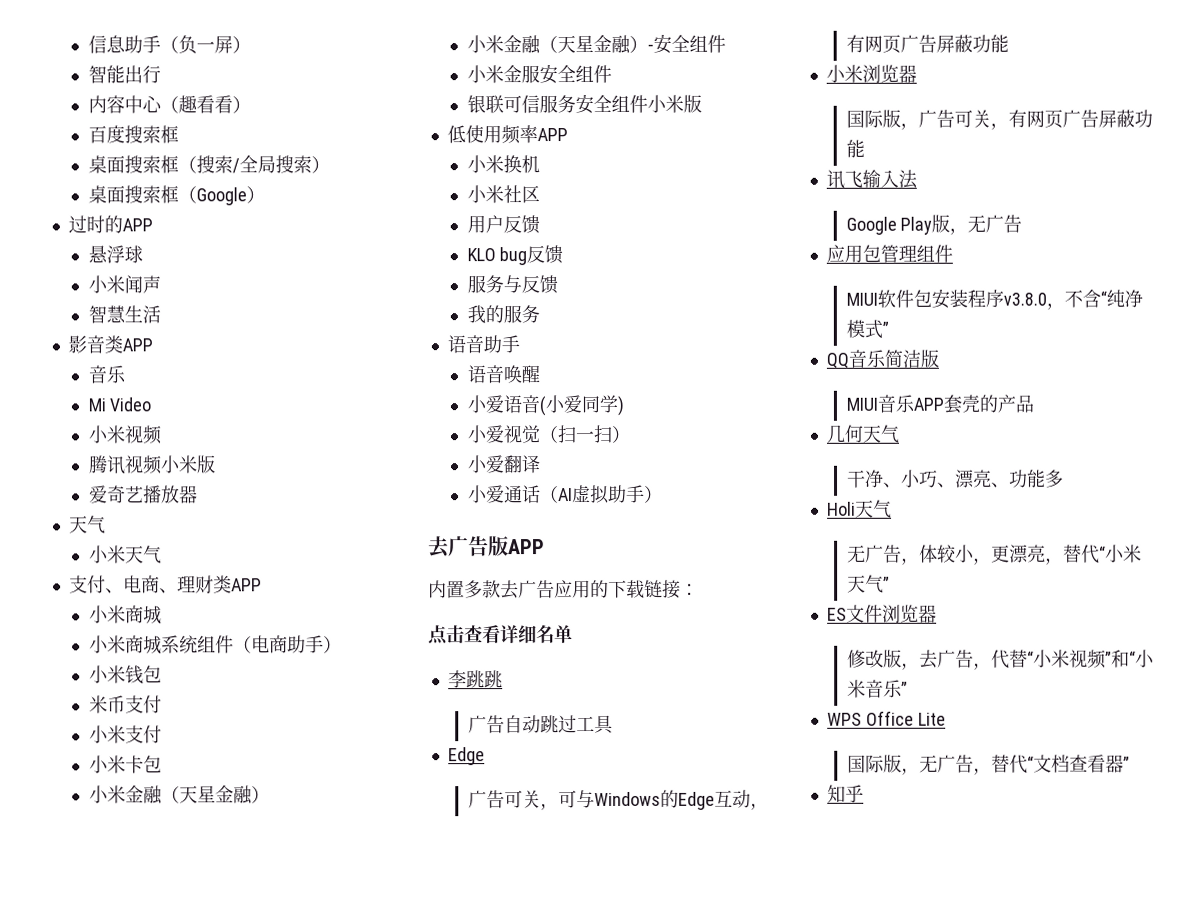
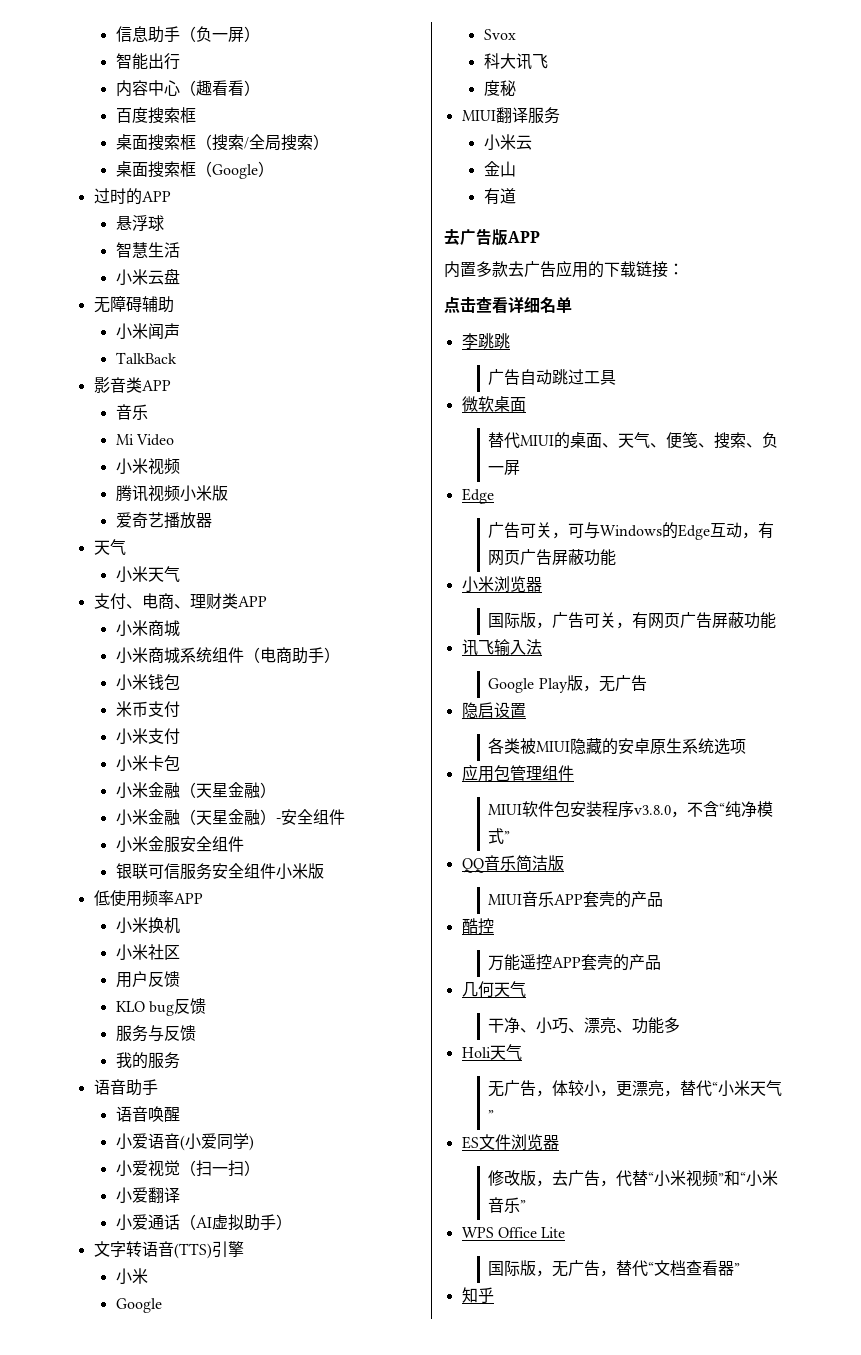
(143, 254) none -> [115,242,180,258] [115,268,180,286] [93,296,174,313] // 智慧生活 // 小米云盘 // 无障碍辅助
[87,305,161,324] 智慧生活 -> [115,352,177,364] TalkBack
(663, 494) none -> [93,1241,244,1259] [115,1268,148,1285] [115,1298,162,1313] [483,29,516,40] [483,53,548,70] [483,80,516,97] [461,107,560,124] [483,134,532,151] [483,161,516,177] [483,188,516,205] // 文字转语音(TTS)引擎 // 小米 // Google // Svox // 科大讯飞 // 度秘 // MIUI翻译服务 // 小米云 // 金山 // 有道
(614, 724) none -> [461,396,526,412] [488,432,779,449] [488,460,521,475] // 微软桌面 // 替代MIUI的桌面、天气、便笺、搜索、负一屏
(1023, 223) none -> [461,702,526,718] [488,738,747,755] // 隐启设置 // 各类被MIUI隐藏的安卓原生系统选项
(1034, 403) none -> [461,918,494,935] [488,954,662,971] // 酷控 // 万能遥控APP套壳的产品

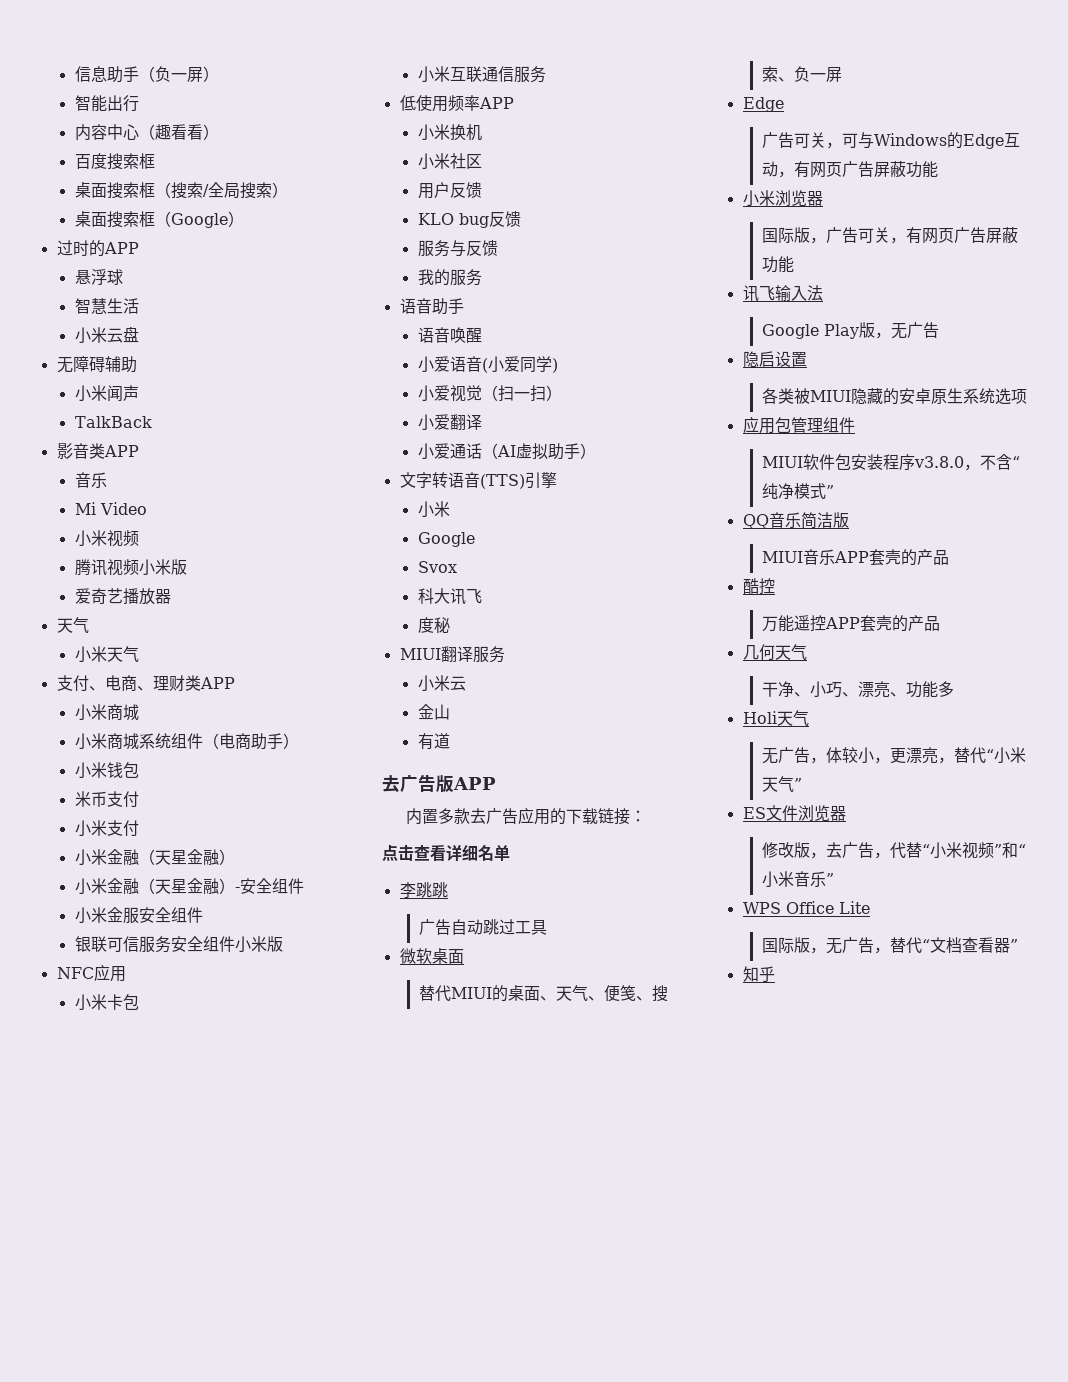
[115,755,180,772] // 小米卡包 -> (139, 828) none
(324, 871) none -> [56,964,126,982] [74,994,139,1011] [417,66,546,83] // NFC应用 // 小米卡包 // 小米互联通信服务

